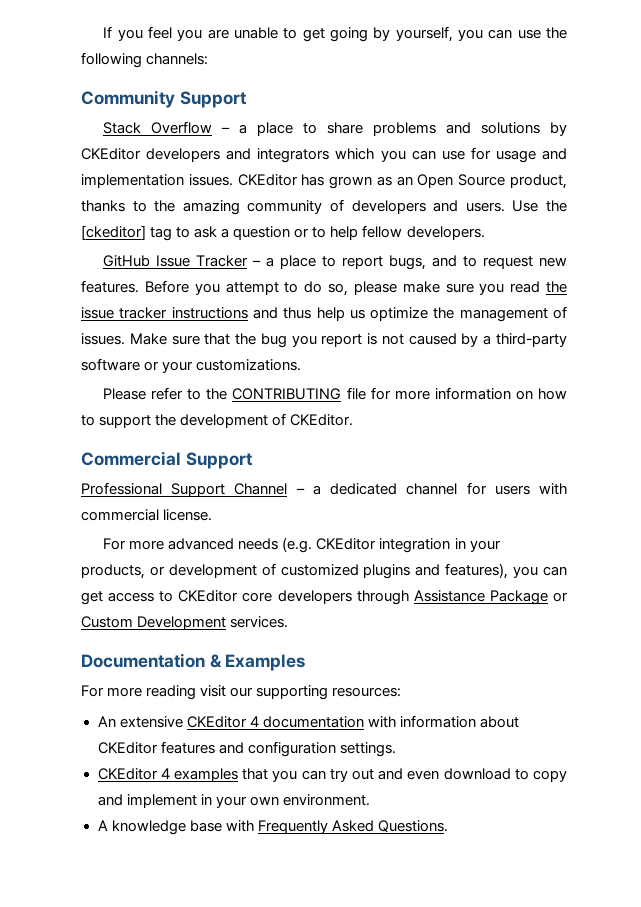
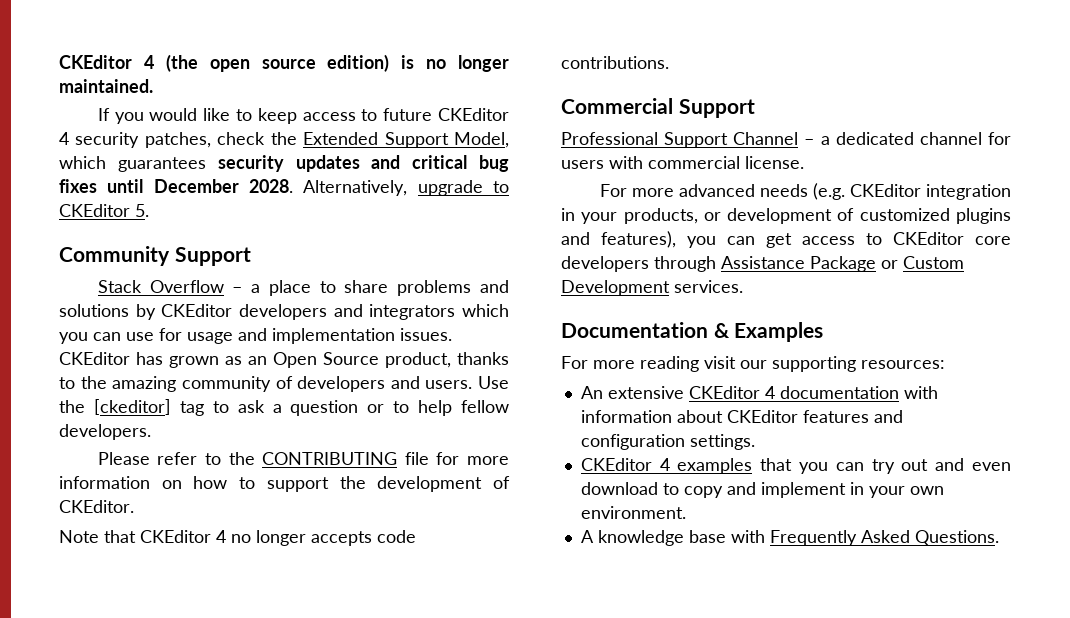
[103,26,567,42] [81,52,209,68] If you feel you are unable to get going by yourself, you can use the following channels: -> [59,54,509,72] [59,79,153,93] [97,108,509,124] [59,132,509,148] [59,155,509,172] [59,179,509,196] [59,204,149,217] CKEditor 4 (the open source edition) is no longer maintained. // If you would like to keep access to future CKEditor 4 security patches, check the Extended Support Model, which guarantees security updates and critical bug fixes until December 2028. Alternatively, upgrade to CKEditor 5.
[103,255,567,270] [81,280,567,296] [81,306,567,322] [81,333,567,348] [81,358,302,373] // GitHub Issue Tracker – a place to report bugs, and to request new features. Before you attempt to do so, please make sure you read the issue tracker instructions and thus help us optimize the management of issues. Make sure that the bug you report is not caused by a third-party software or your customizations. -> (151, 432) none
(354, 420) none -> [59,530,416,546] [561,56,669,69] // Note that CKEditor 4 no longer accepts code contributions.

